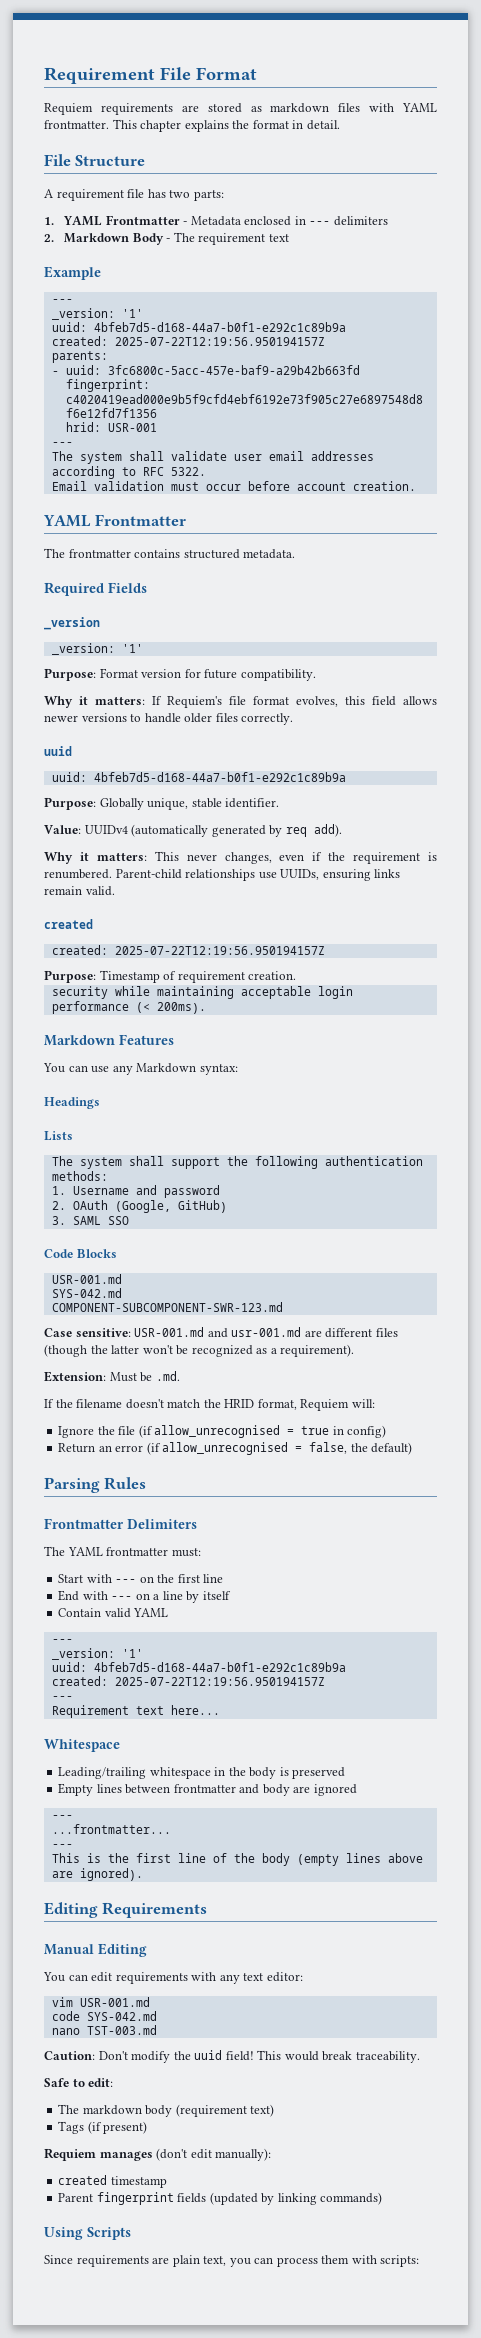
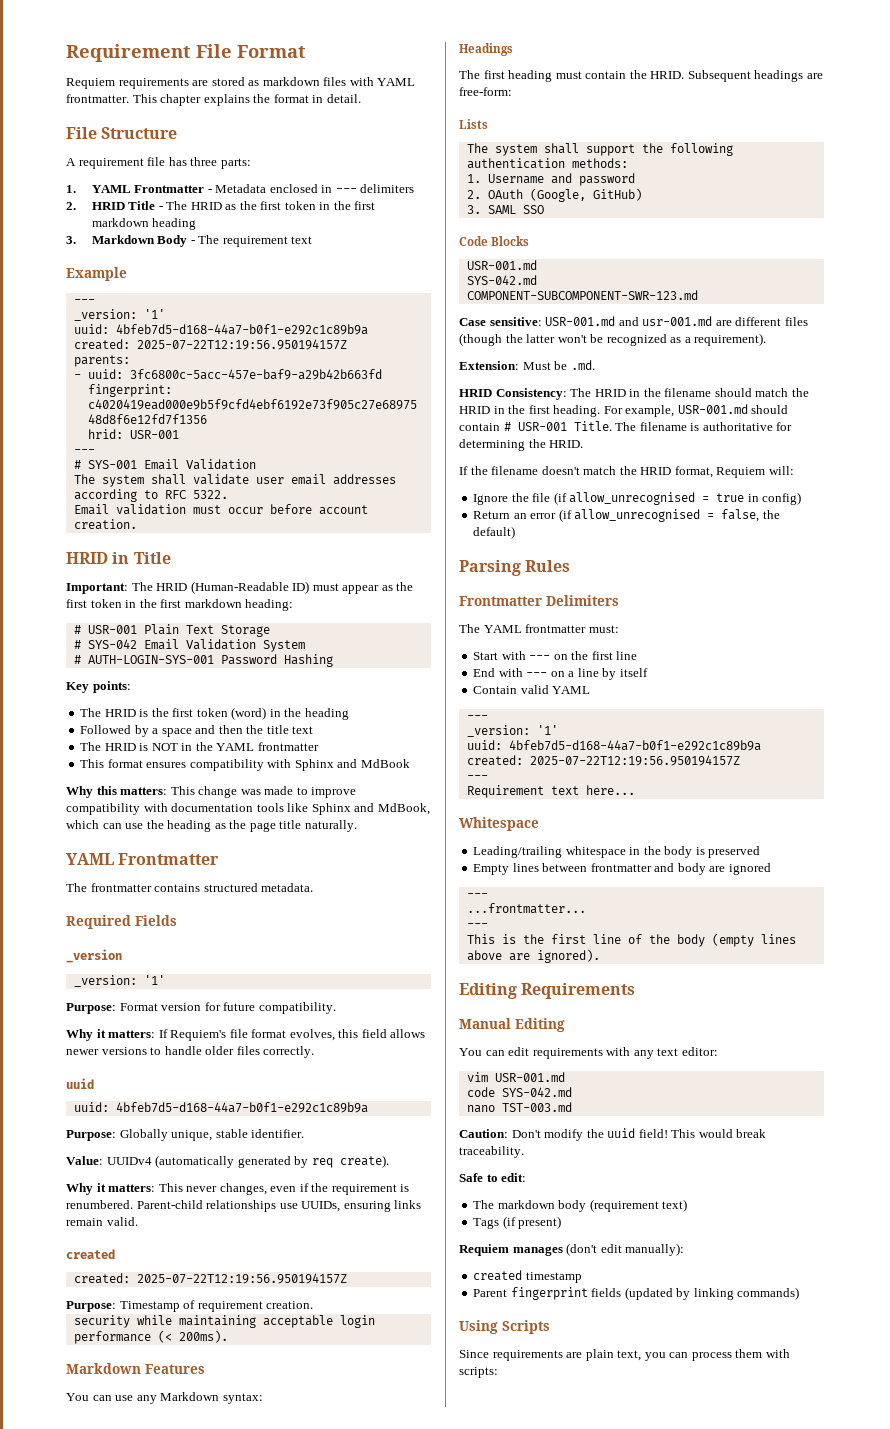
[169,190,191,198] two -> [190,157,218,166] three
(54, 238) none -> [91,201,376,210] [91,218,197,230] [66,236,76,244] HRID Title - The HRID as the first token in the first markdown heading // 3.
(73, 444) none -> [73,459,256,470] // # SYS-001 Email Validation
(416, 486) none -> [66,552,171,564] [66,581,414,594] [66,599,294,611] [73,624,270,637] [73,639,305,652] [73,654,333,667] [66,681,131,693] [80,707,349,720] [80,725,314,737] [80,742,319,751] [80,759,410,771] [66,786,357,798] [66,803,430,815] [66,820,357,832] // HRID in Title // Important: The HRID (Human-Readable ID) must appear as the first token in the first markdown heading: // # USR-001 Plain Text Storage // # SYS-042 Email Validation System // # AUTH-LOGIN-SYS-001 Password Hashing // Key points: // The HRID is the first token (word) in the heading // Followed by a space and then the title text // The HRID is NOT in the YAML frontmatter // This format ensures compatibility with Sphinx and MdBook // Why this matters: This change was made to improve compatibility with documentation tools like Sphinx and MdBook, which can use the heading as the page title naturally.
[313,824,342,837] add). -> [339,1155,389,1168] create).
(100, 1103) none -> [459,70,823,82] [459,87,512,96] // The first heading must contain the HRID. Subsequent headings are free-form:
(180, 1376) none -> [459,388,809,400] [459,404,789,417] [459,421,793,431] [459,439,584,451] // HRID Consistency: The HRID in the filename should match the HRID in the first heading. For example, USR-001.md should contain # USR-001 Title. The filename is authoritative for determining the HRID.

